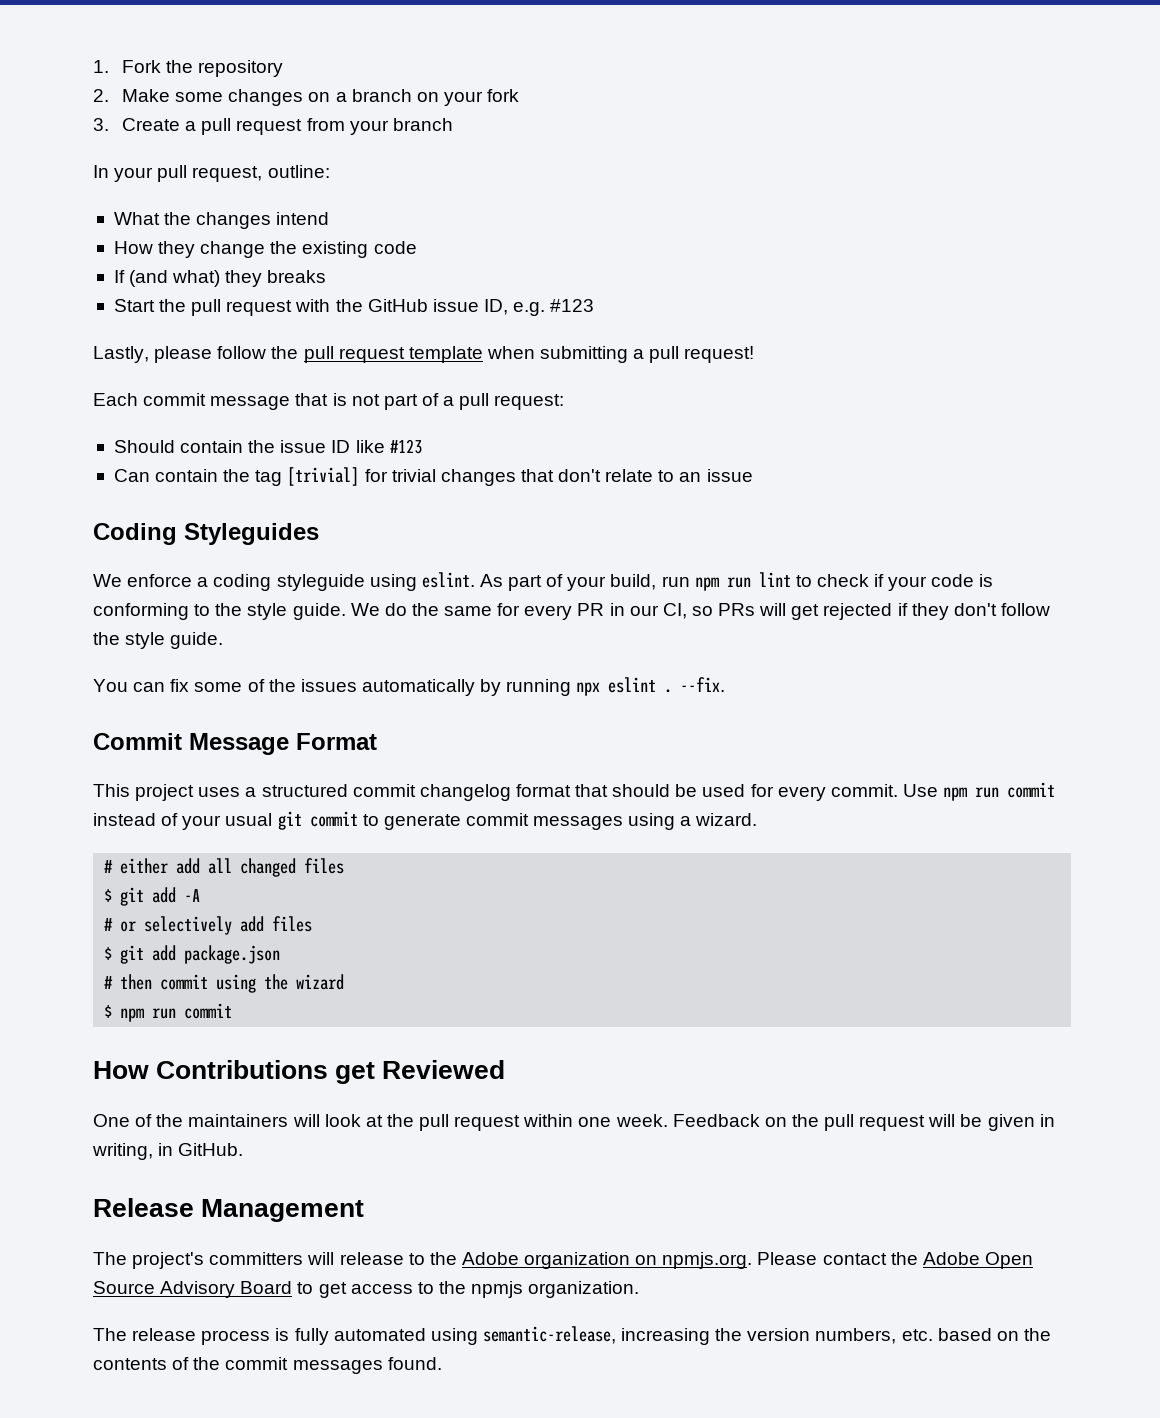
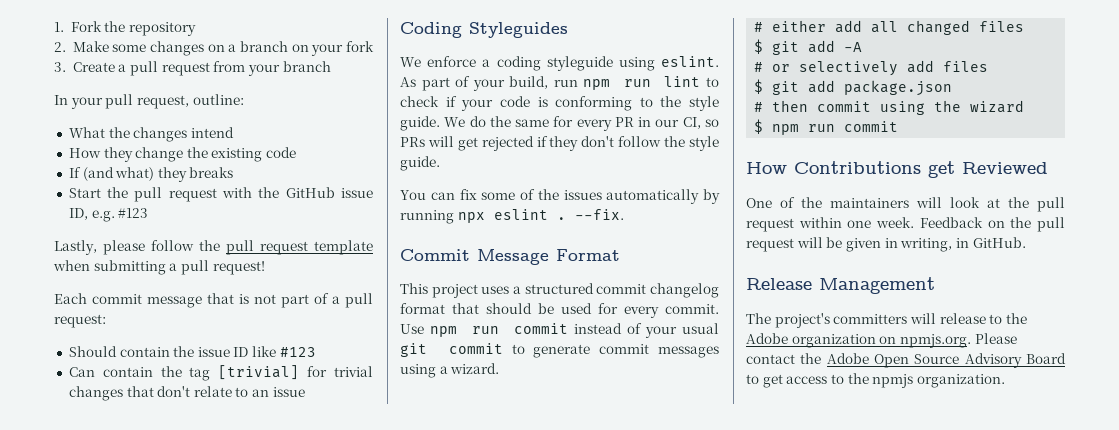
[93,1326,1051,1345] [93,1357,442,1374] // The release process is fully automated using semantic-release, increasing the version numbers, etc. based on the contents of the commit messages found. -> (1005, 381) none

